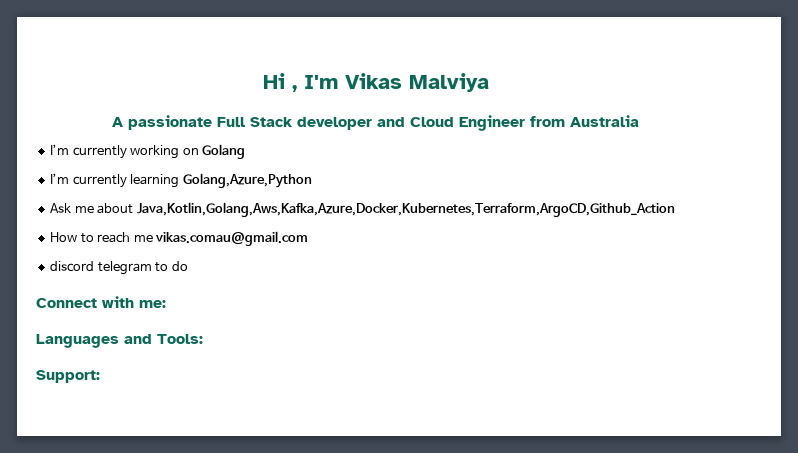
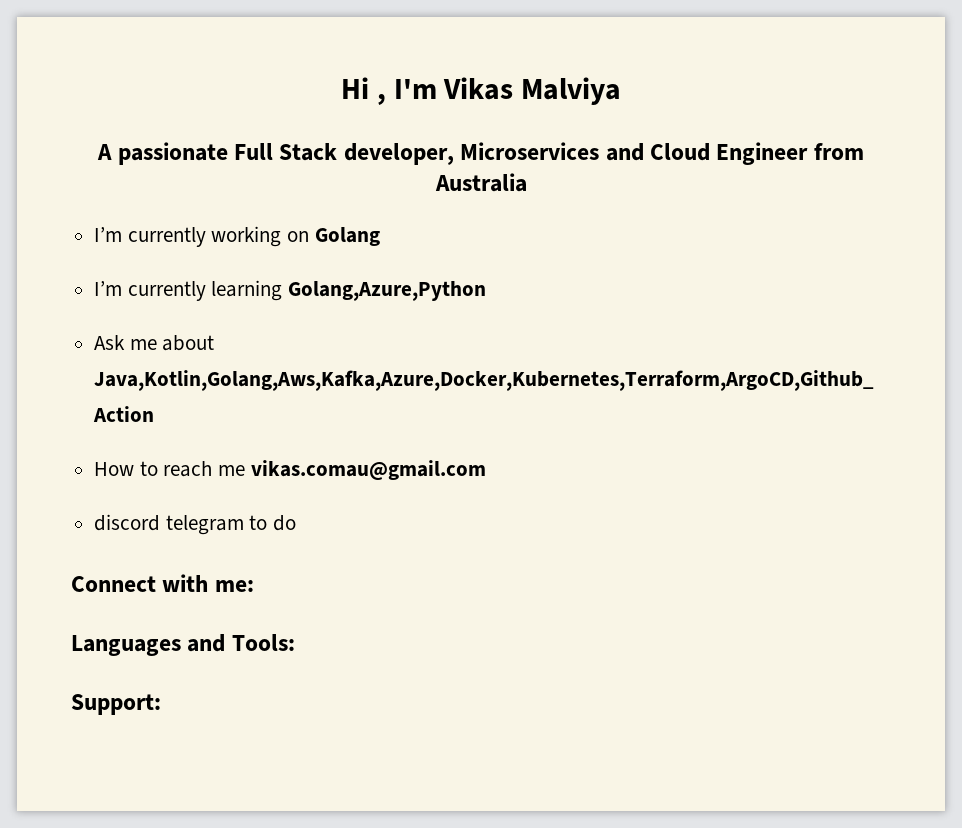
[297,117,372,130] developer -> [343,142,600,165] developer, Microservices

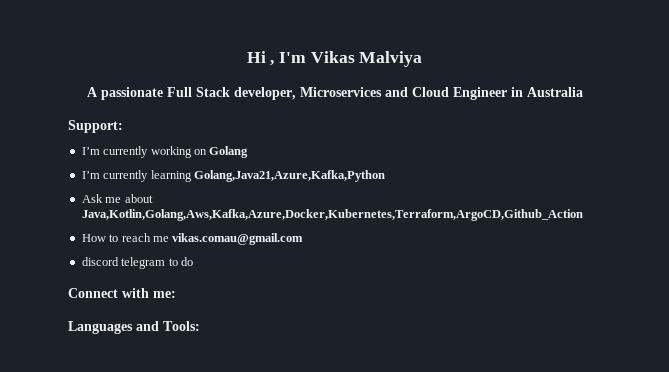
[813,143,864,160] from -> [510,87,523,97] in
(527, 182) none -> [68,120,123,133] // Support:
[288,281,487,301] Golang,Azure,Python -> [193,170,385,182] Golang,Java21,Azure,Kafka,Python
[71,694,161,715] // Support: -> (200, 326) none

